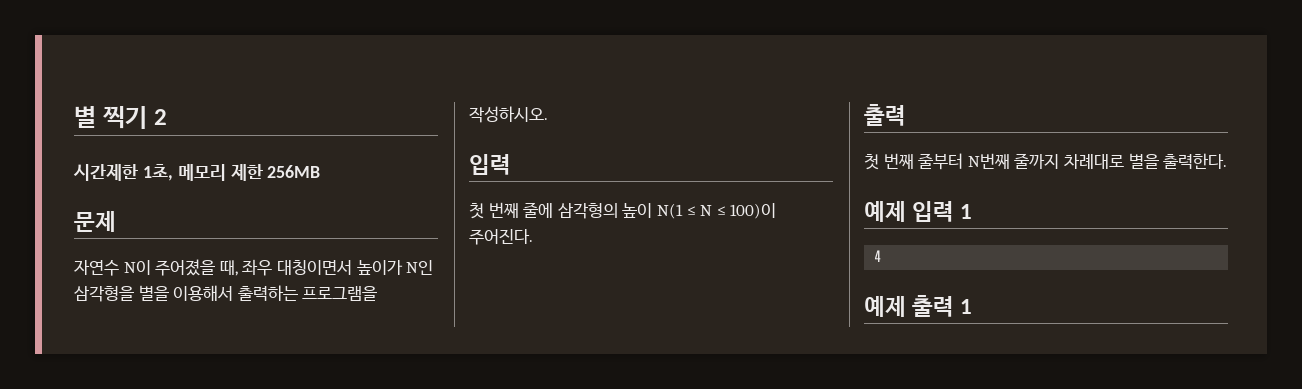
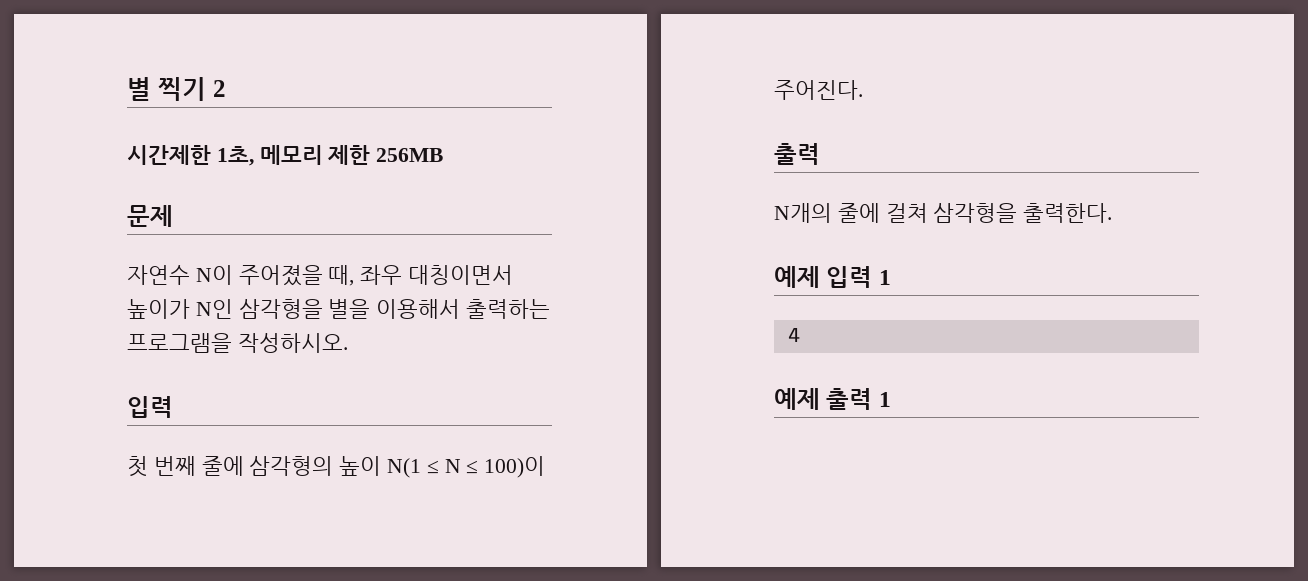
[864,153,1159,170] 첫 번째 줄부터 N번째 줄까지 차례대로 별을 -> [774,203,1018,223] N개의 줄에 걸쳐 삼각형을

